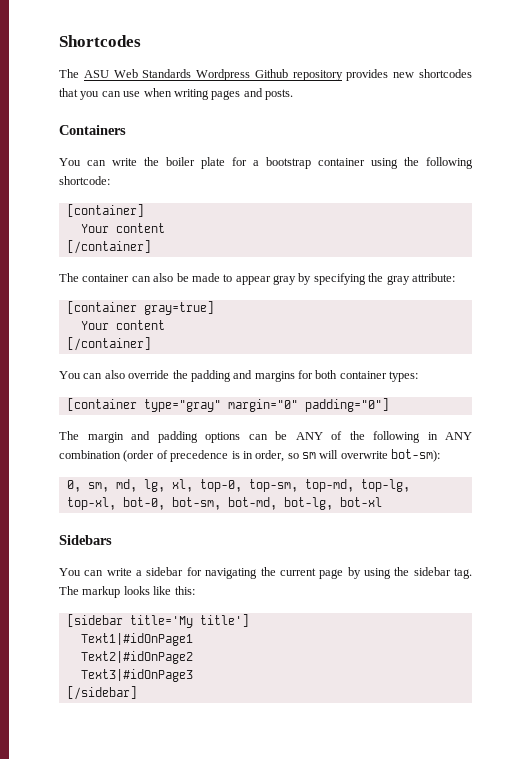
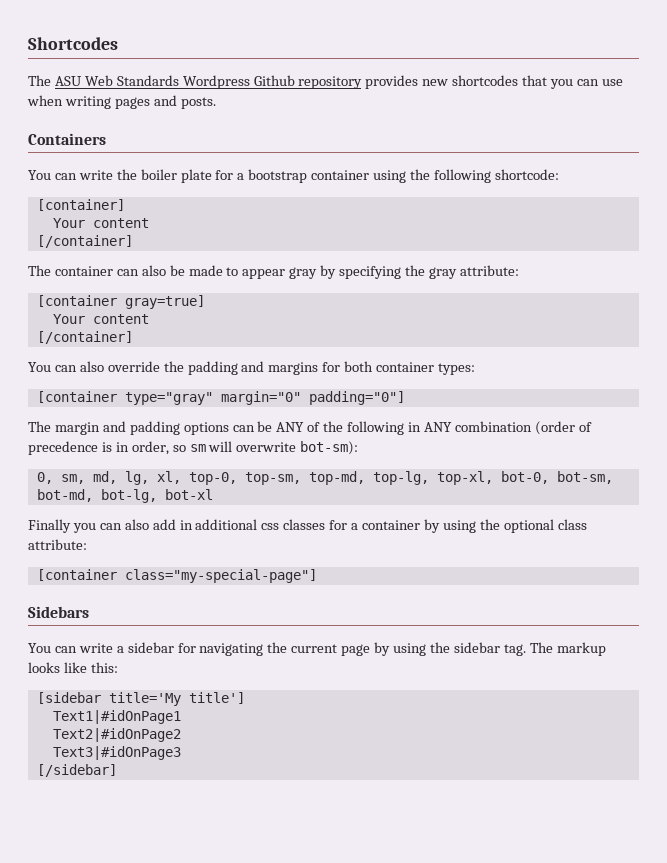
(382, 502) none -> [28,519,587,533] [28,539,87,550] [36,569,317,583] // Finally you can also add in additional css classes for a container by using the optional class attribute: // [container class="my-special-page"]

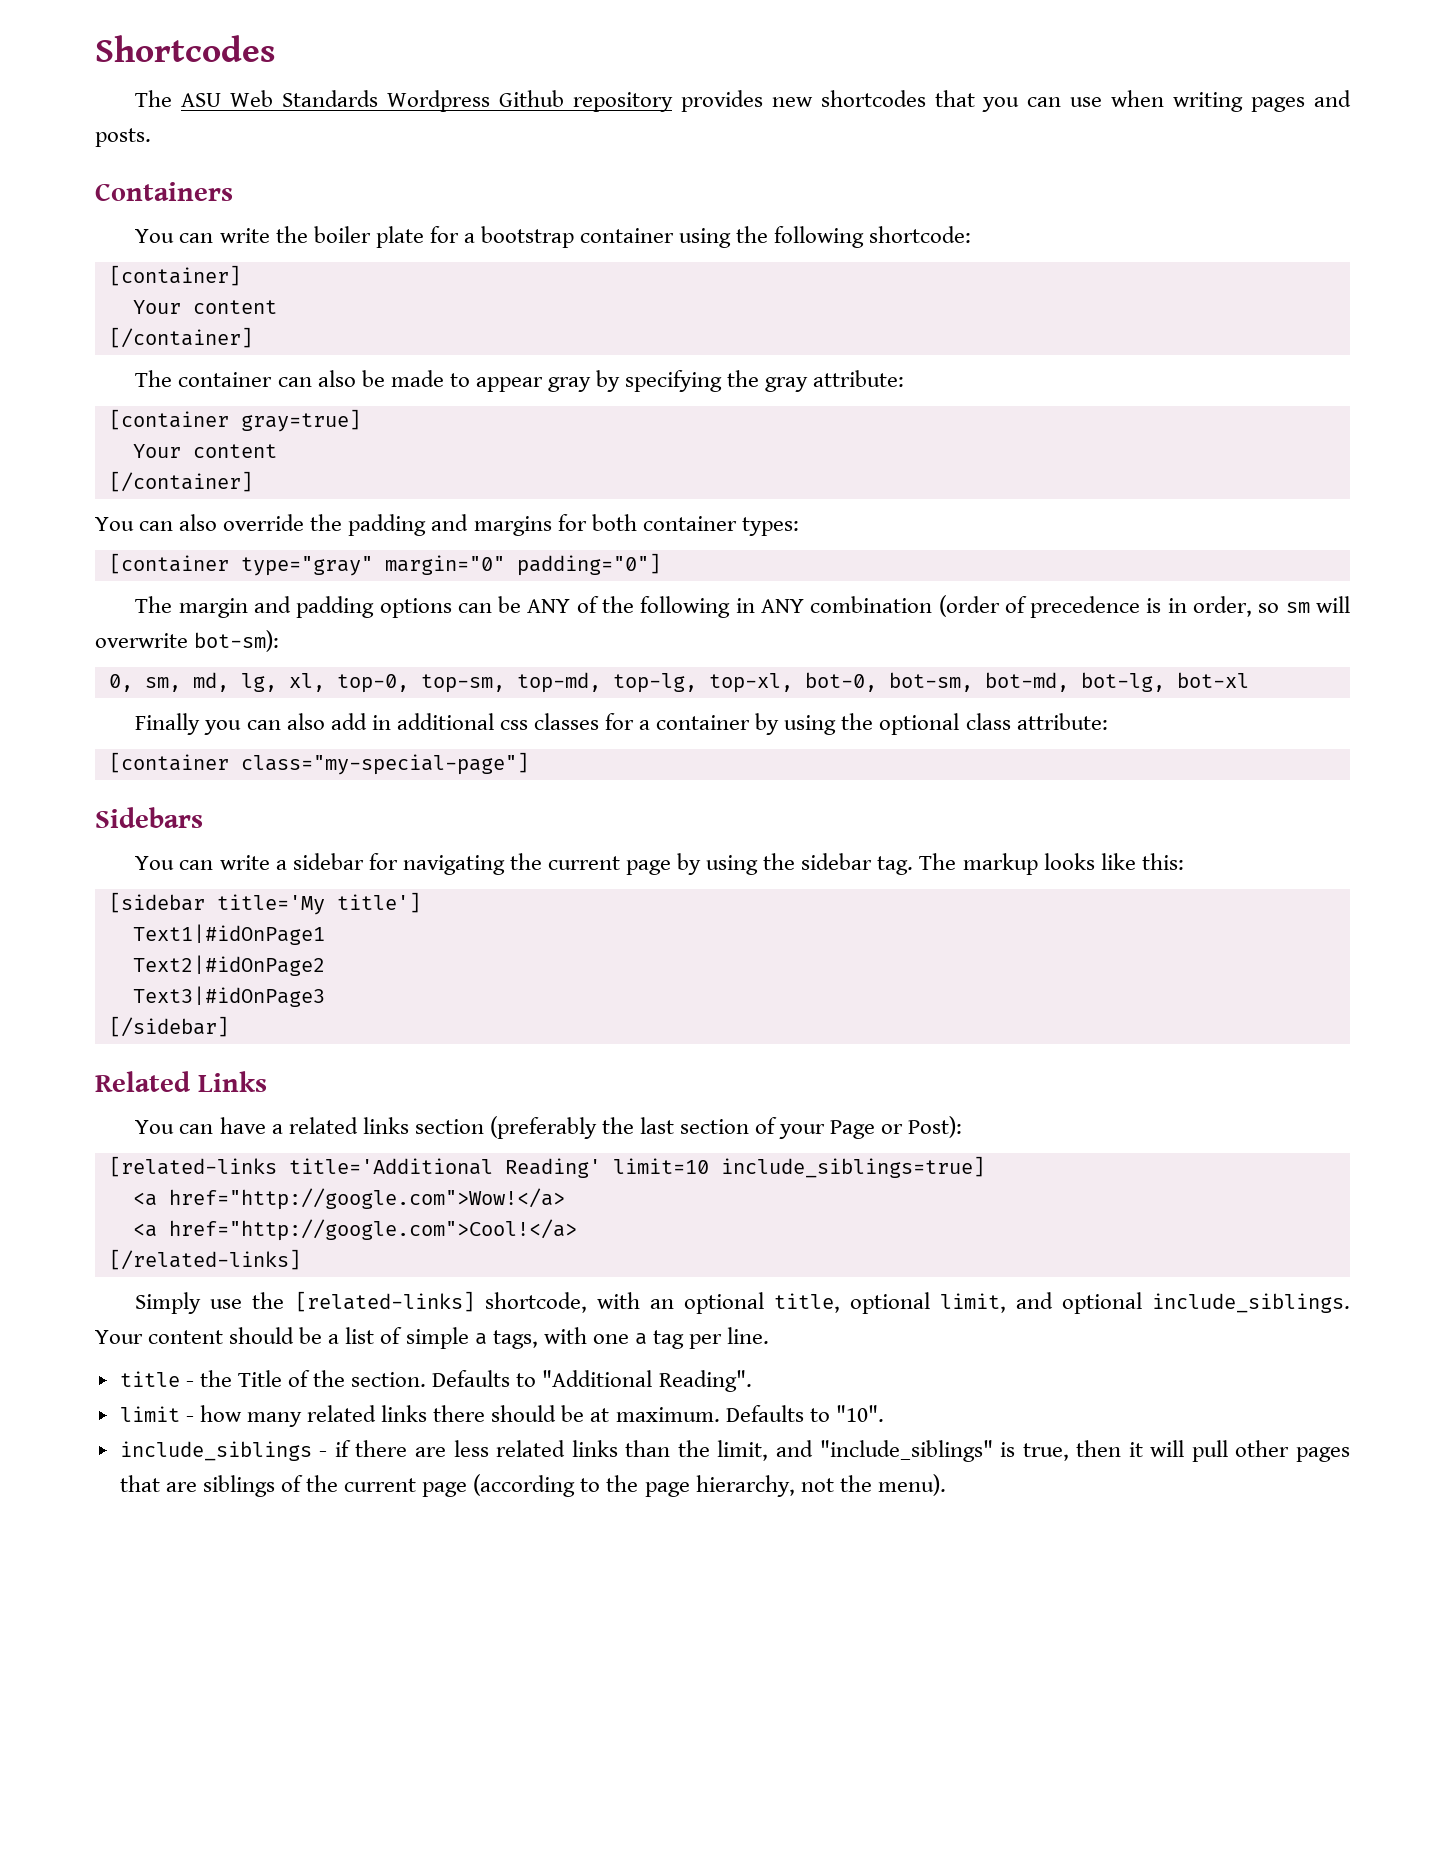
(117, 770) none -> [95,1071,267,1092] [135,1116,963,1139] [108,1156,985,1178] [132,1188,565,1210] [132,1219,577,1241] [108,1249,301,1270] [135,1291,1351,1314] [95,1327,770,1349] [119,1370,752,1392] [119,1405,884,1427] [119,1440,1350,1462] [119,1474,946,1497] // Related Links // You can have a related links section (preferably the last section of your Page or Post): // [related-links title='Additional Reading' limit=10 include_siblings=true] // <a href="http://google.com">Wow!</a> // <a href="http://google.com">Cool!</a> // [/related-links] // Simply use the [related-links] shortcode, with an optional title, optional limit, and optional include_siblings. Your content should be a list of simple a tags, with one a tag per line. // title - the Title of the section. Defaults to "Additional Reading". // limit - how many related links there should be at maximum. Defaults to "10". // include_siblings - if there are less related links than the limit, and "include_siblings" is true, then it will pull other pages that are siblings of the current page (according to the page hierarchy, not the menu).

